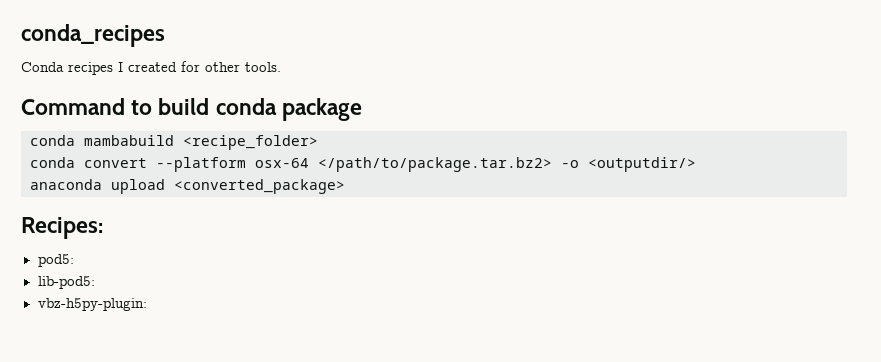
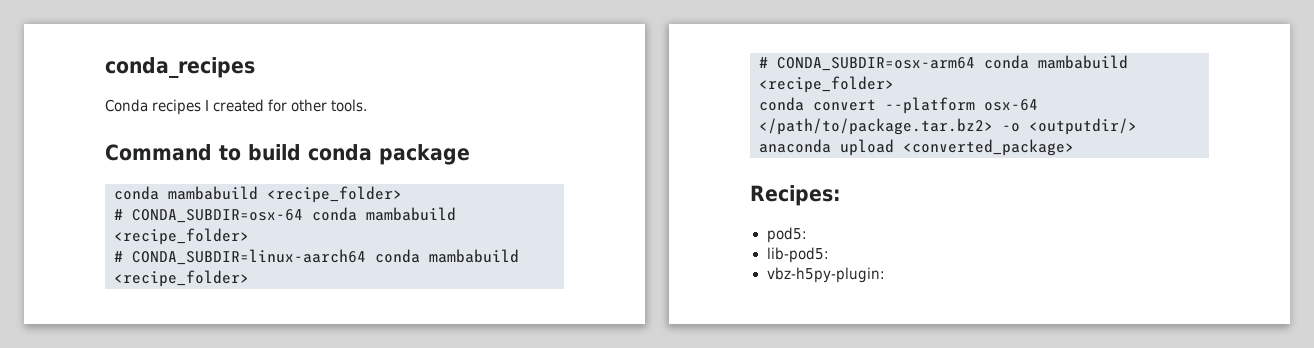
(318, 142) none -> [114,207,456,223] [114,228,249,245] [114,249,519,265] [114,270,249,287] [759,55,1128,71] [759,76,894,93] // # CONDA_SUBDIR=osx-64 conda mambabuild <recipe_folder> // # CONDA_SUBDIR=linux-aarch64 conda mambabuild <recipe_folder> // # CONDA_SUBDIR=osx-arm64 conda mambabuild <recipe_folder>

